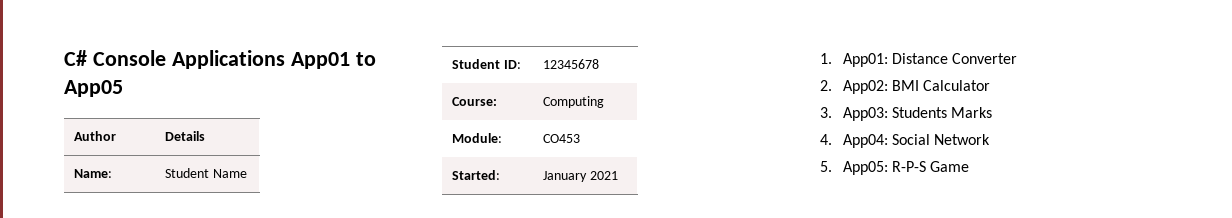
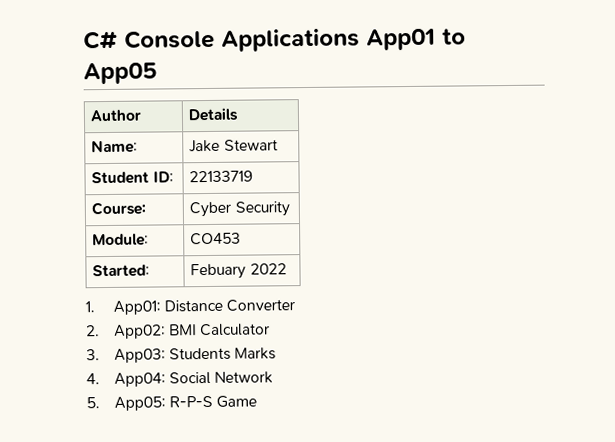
[165,168,247,178] Student Name -> [189,139,278,153] Jake Stewart
[543,59,600,69] 12345678 -> [189,170,254,183] 22133719
[543,96,605,108] Computing -> [189,201,290,218] Cyber Security
[543,171,618,182] January 2021 -> [190,263,287,280] Febuary 2022

